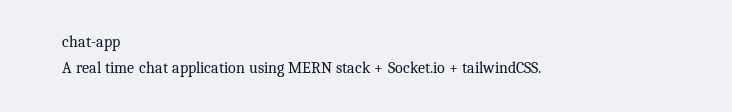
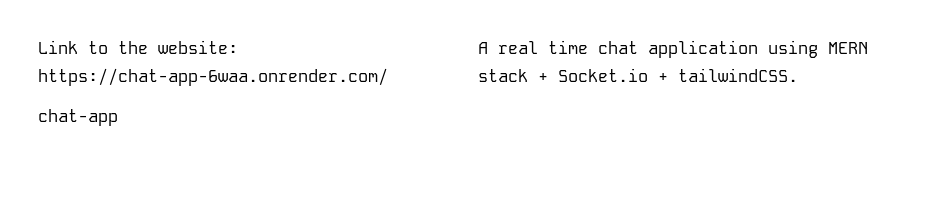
(62, 43) none -> [38,40,238,54] [38,68,388,86] Link to the website: https://chat-app-6waa.onrender.com/ //

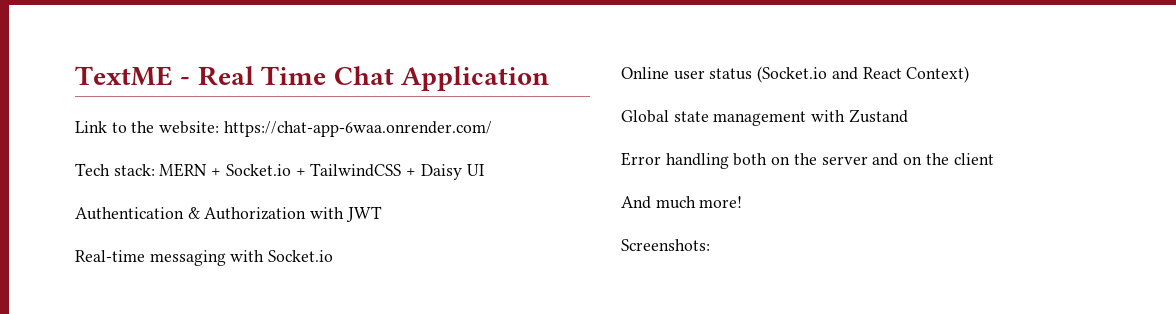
(38, 47) none -> [75,66,550,91] TextME - Real Time Chat Application //
[38,109,118,126] [478,40,868,58] [478,68,798,82] chat-app // A real time chat application using MERN stack + Socket.io + tailwindCSS. -> [75,163,484,180] [75,206,382,222] [75,250,334,266] [621,66,970,83] [621,109,908,126] [621,152,994,169] [621,196,743,209] [621,239,710,251] Tech stack: MERN + Socket.io + TailwindCSS + Daisy UI // Authentication & Authorization with JWT // Real-time messaging with Socket.io // Online user status (Socket.io and React Context) // Global state management with Zustand // Error handling both on the server and on the client // And much more! // Screenshots:

